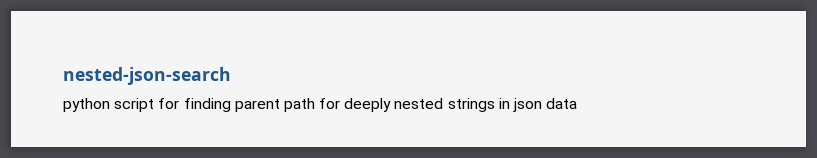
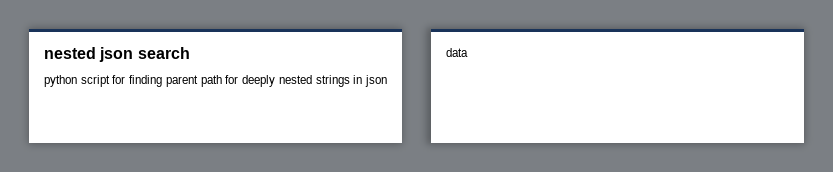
[63,67,231,85] nested-json-search -> [44,47,190,62] nested json search

